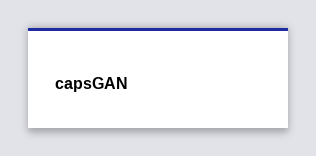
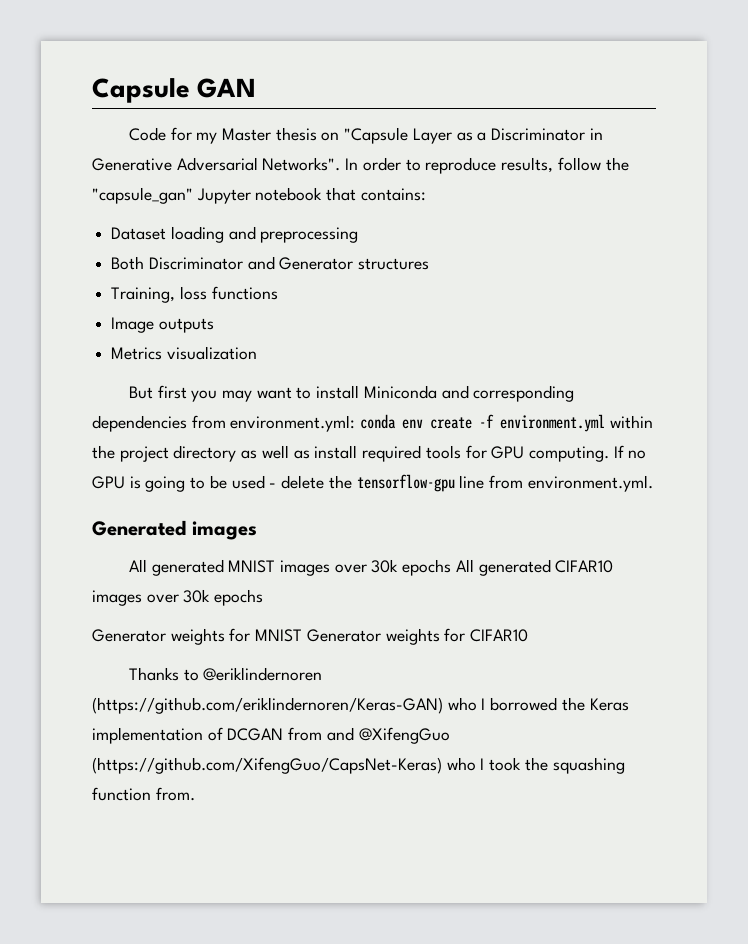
[55,77,128,92] capsGAN -> [92,78,257,103] [128,127,603,144] [92,157,629,174] [92,187,426,204] [111,226,359,243] [111,256,430,270] [111,286,278,303] [111,317,214,333] [111,346,257,360] [128,385,575,402] [92,414,653,432] [92,445,647,462] [92,474,653,492] [92,520,257,540] [128,559,614,576] [92,589,264,606] [92,628,529,645] [128,667,323,681] [92,697,629,714] [92,727,450,744] [92,757,625,774] [92,787,195,801] Capsule GAN // Code for my Master thesis on "Capsule Layer as a Discriminator in Generative Adversarial Networks". In order to reproduce results, follow the "capsule_gan" Jupyter notebook that contains: // Dataset loading and preprocessing // Both Discriminator and Generator structures // Training, loss functions // Image outputs // Metrics visualization // But first you may want to install Miniconda and corresponding dependencies from environment.yml: conda env create -f environment.yml within the project directory as well as install required tools for GPU computing. If no GPU is going to be used - delete the tensorflow-gpu line from environment.yml. // Generated images // All generated MNIST images over 30k epochs All generated CIFAR10 images over 30k epochs // Generator weights for MNIST Generator weights for CIFAR10 // Thanks to @eriklindernoren (https://github.com/eriklindernoren/Keras-GAN) who I borrowed the Keras implementation of DCGAN from and @XifengGuo (https://github.com/XifengGuo/CapsNet-Keras) who I took the squashing function from.

